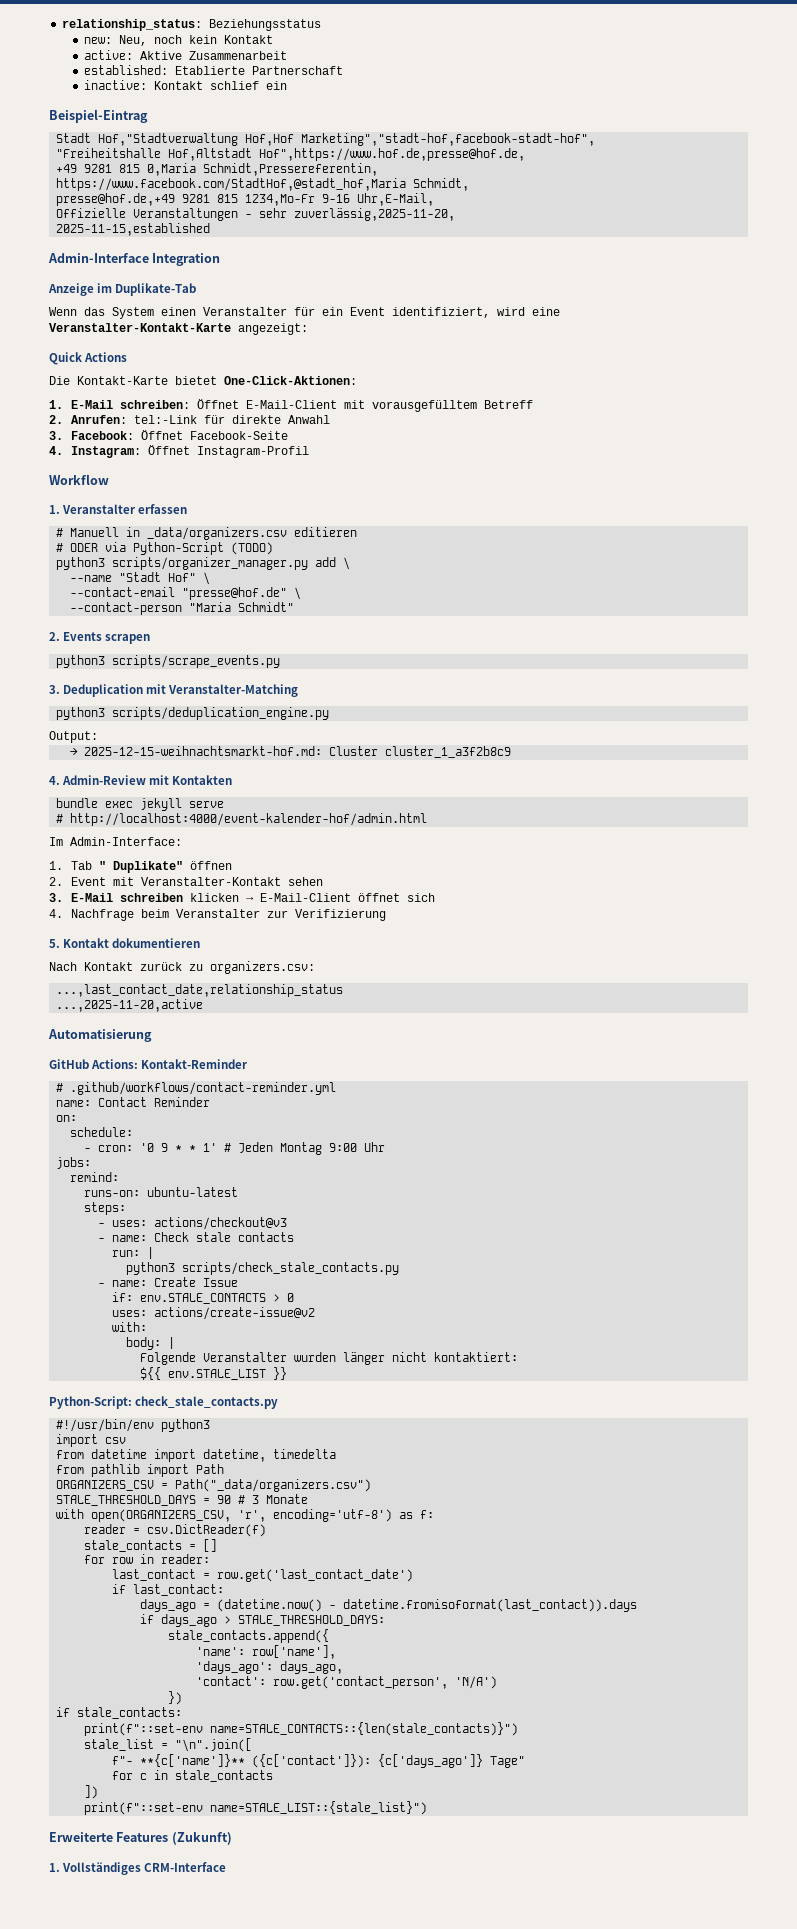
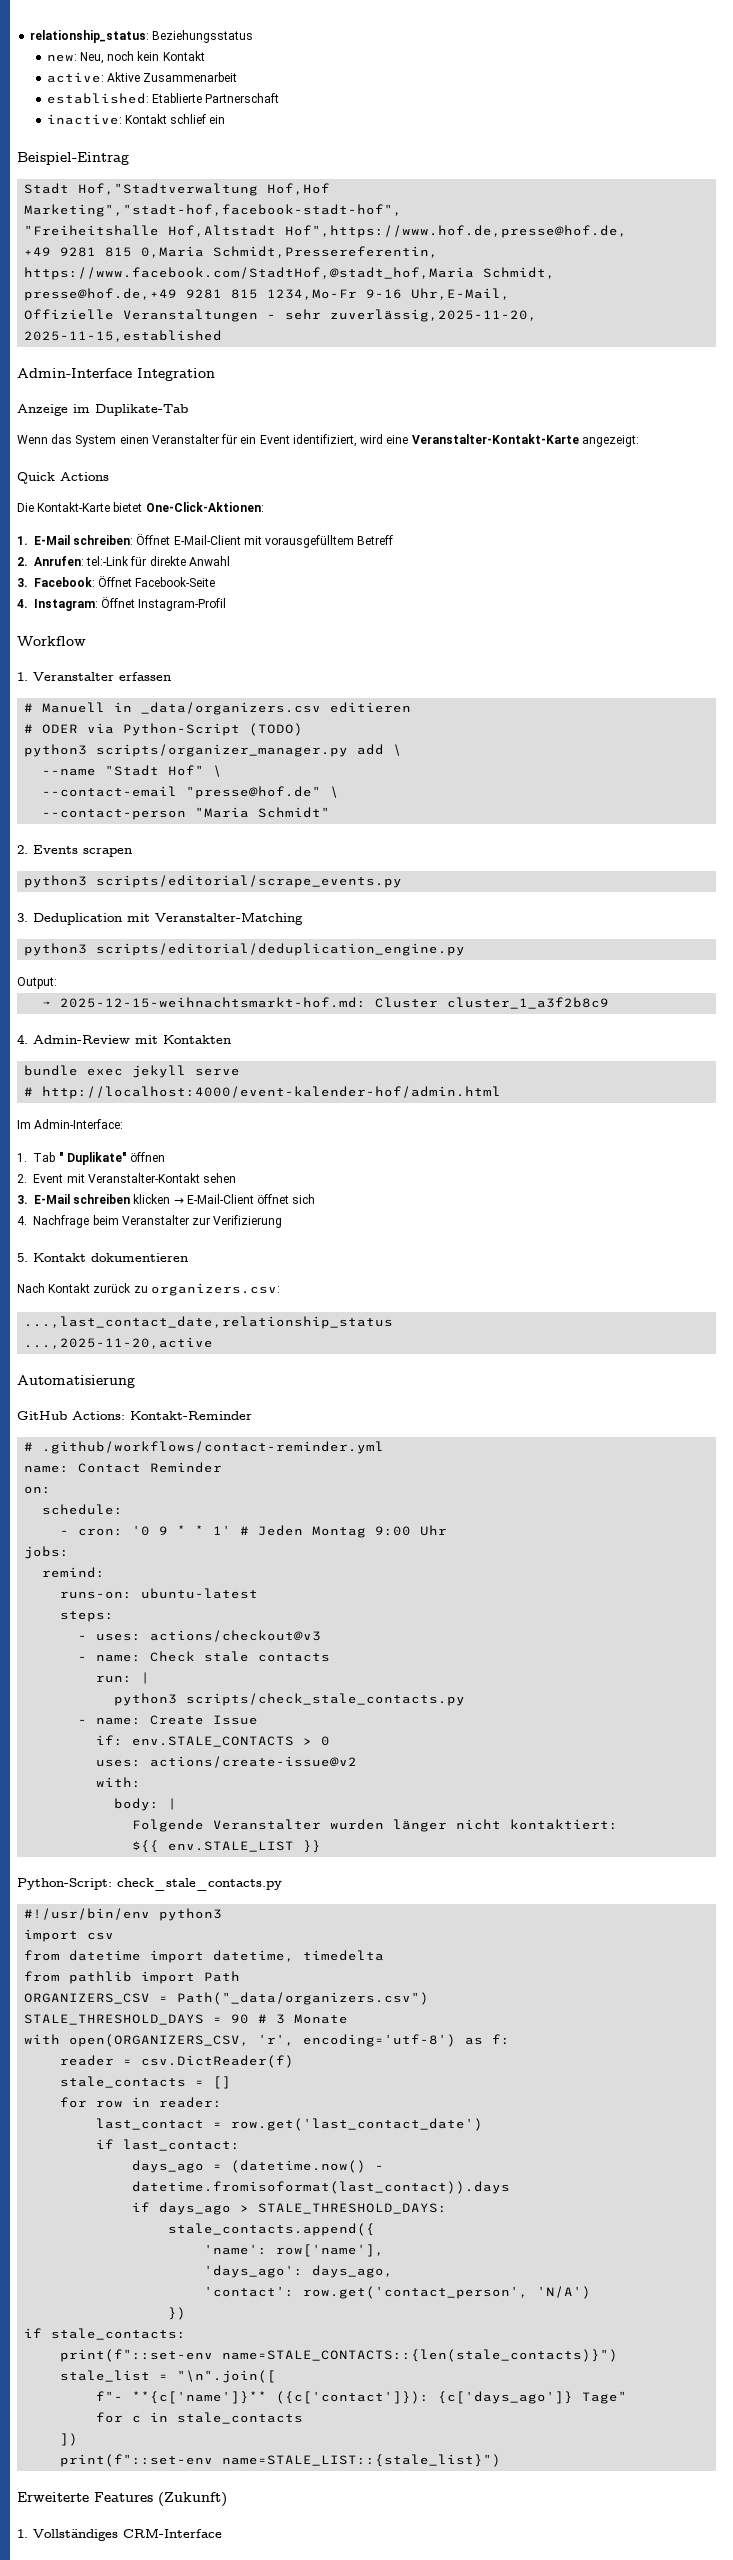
[112,655,281,668] scripts/scrape_events.py -> [96,875,403,888] scripts/editorial/scrape_events.py
[112,707,330,720] scripts/deduplication_engine.py -> [96,943,466,956] scripts/editorial/deduplication_engine.py

